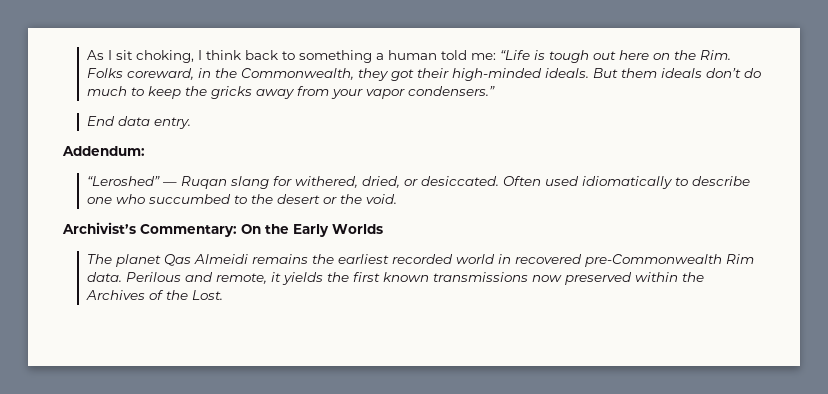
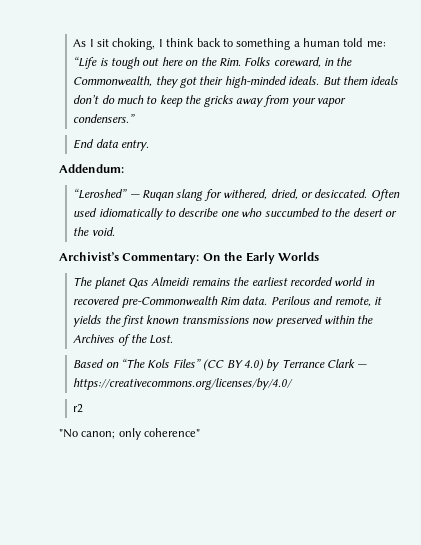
(223, 295) none -> [73,358,368,371] [73,378,294,390] [73,404,84,413] [59,428,201,440] // Based on “The Kols Files” (CC BY 4.0) by Terrance Clark — https://creativecommons.org/licenses/by/4.0/ // r2 // "No canon; only coherence"

